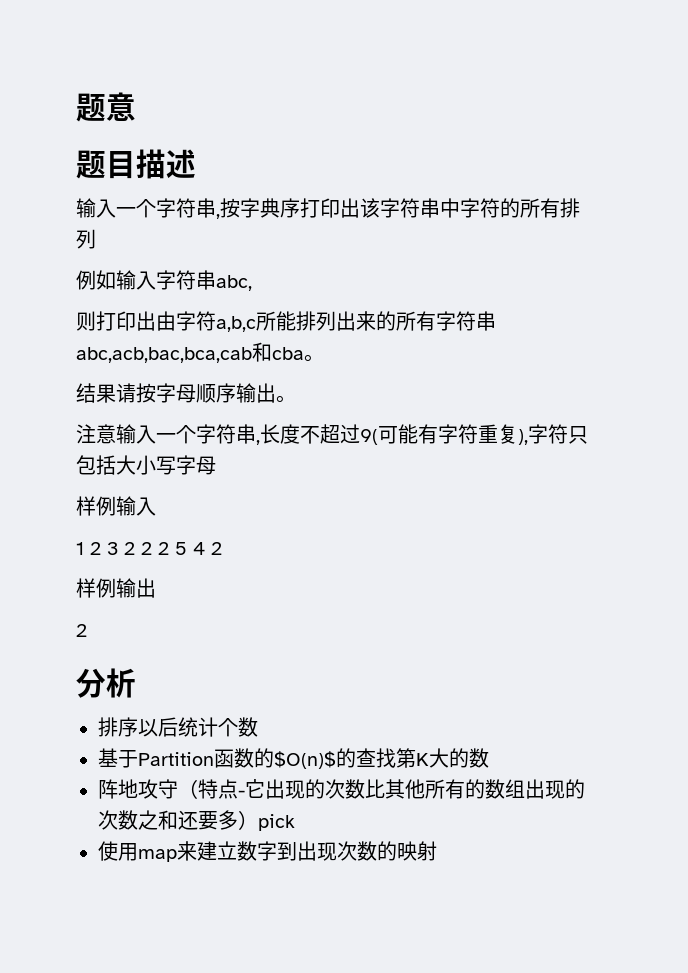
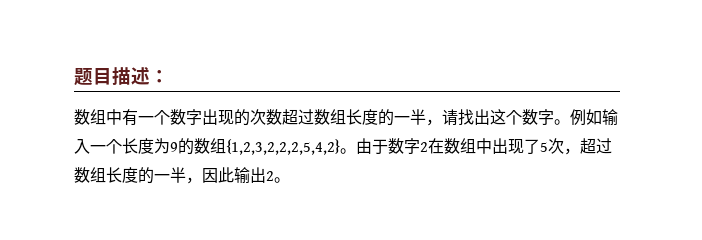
[76,92,136,122] [76,150,106,179] 题意 // 题 -> [74,68,93,86] 题
[76,198,580,219] [76,229,96,249] [76,270,252,291] [76,311,496,332] [76,342,324,363] [76,383,296,403] [76,424,588,445] [76,455,216,475] [76,496,156,516] [76,542,222,555] [76,578,156,598] [76,624,87,637] [76,668,136,698] [98,717,258,737] [98,748,489,769] [98,779,585,799] [98,810,295,831] [98,841,437,862] // 输入一个字符串,按字典序打印出该字符串中字符的所有排列 // 例如输入字符串abc, // 则打印出由字符a,b,c所能排列出来的所有字符串abc,acb,bac,bca,cab和cba。 // 结果请按字母顺序输出。 // 注意输入一个字符串,长度不超过9(可能有字符重复),字符只包括大小写字母 // 样例输入 // 1 2 3 2 2 2 5 4 2 // 样例输出 // 2 // 分析 // 排序以后统计个数 // 基于Partition函数的$O(n)$的查找第K大的数 // 阵地攻守（特点-它出现的次数比其他所有的数组出现的次数之和还要多）pick // 使用map来建立数字到出现次数的映射 -> [150,70,169,83] [74,109,618,126] [74,138,612,155] [74,167,290,184] ： // 数组中有一个数字出现的次数超过数组长度的一半，请找出这个数字。例如输入一个长度为9的数组{1,2,3,2,2,2,5,4,2}。由于数字2在数组中出现了5次，超过数组长度的一半，因此输出2。

